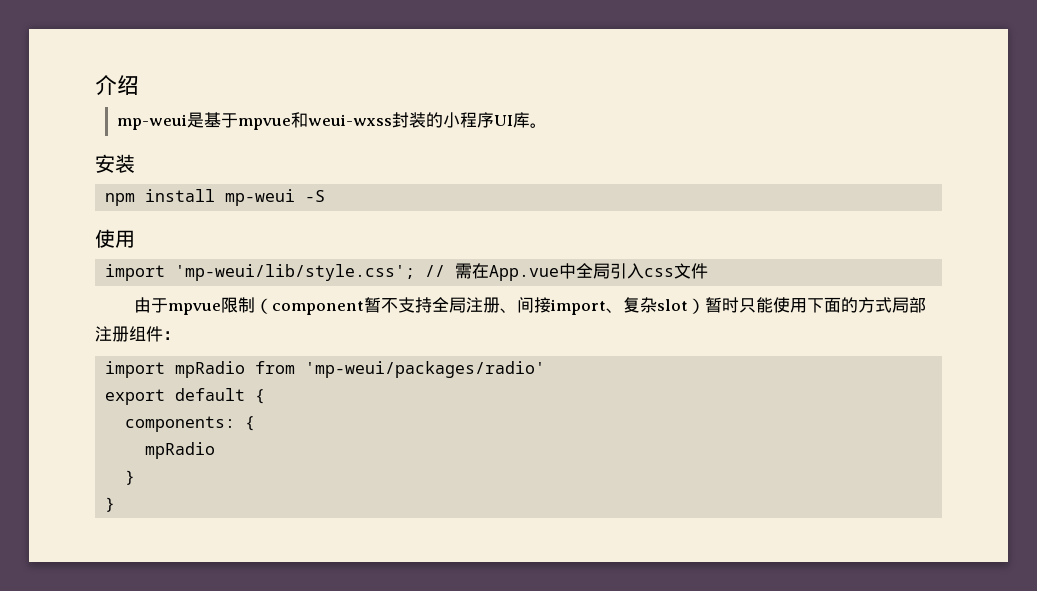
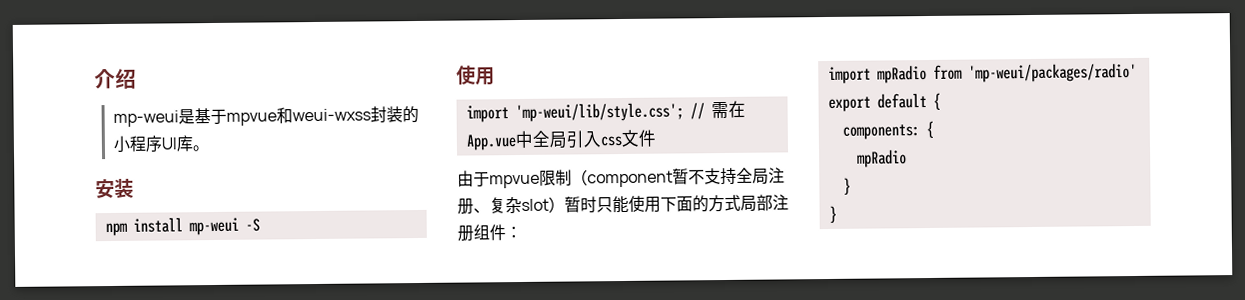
[517,297,624,315] 间接import、 -> (490, 211) none

